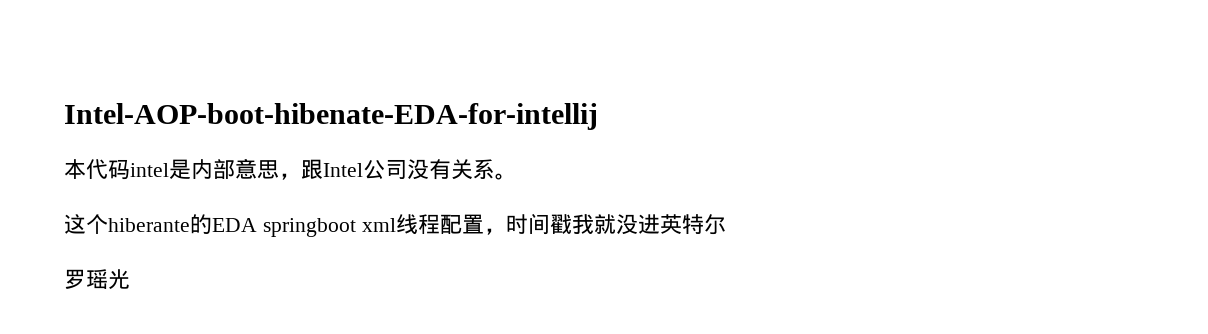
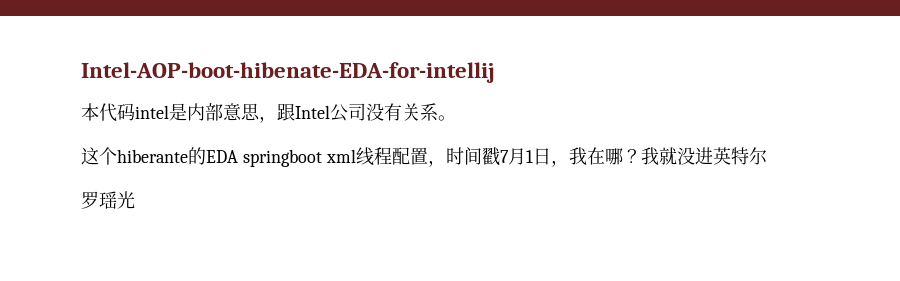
(572, 224) none -> [499,147,641,167] 7月1日，我在哪？

